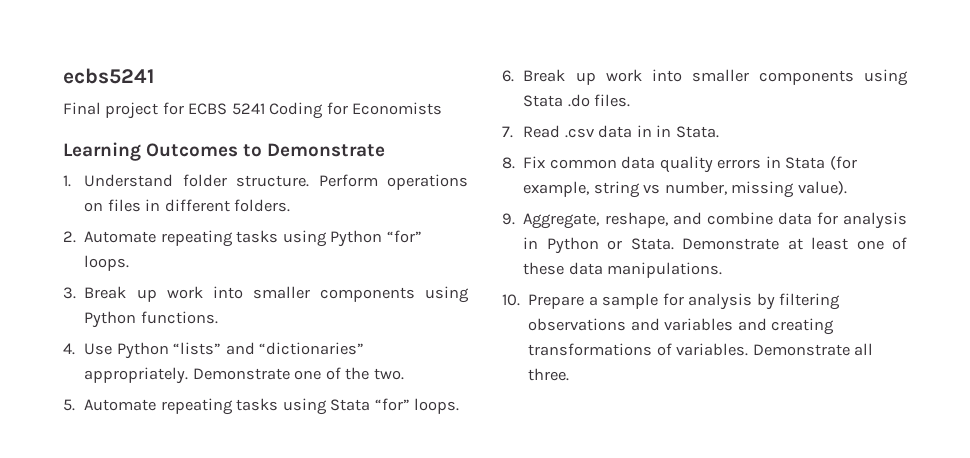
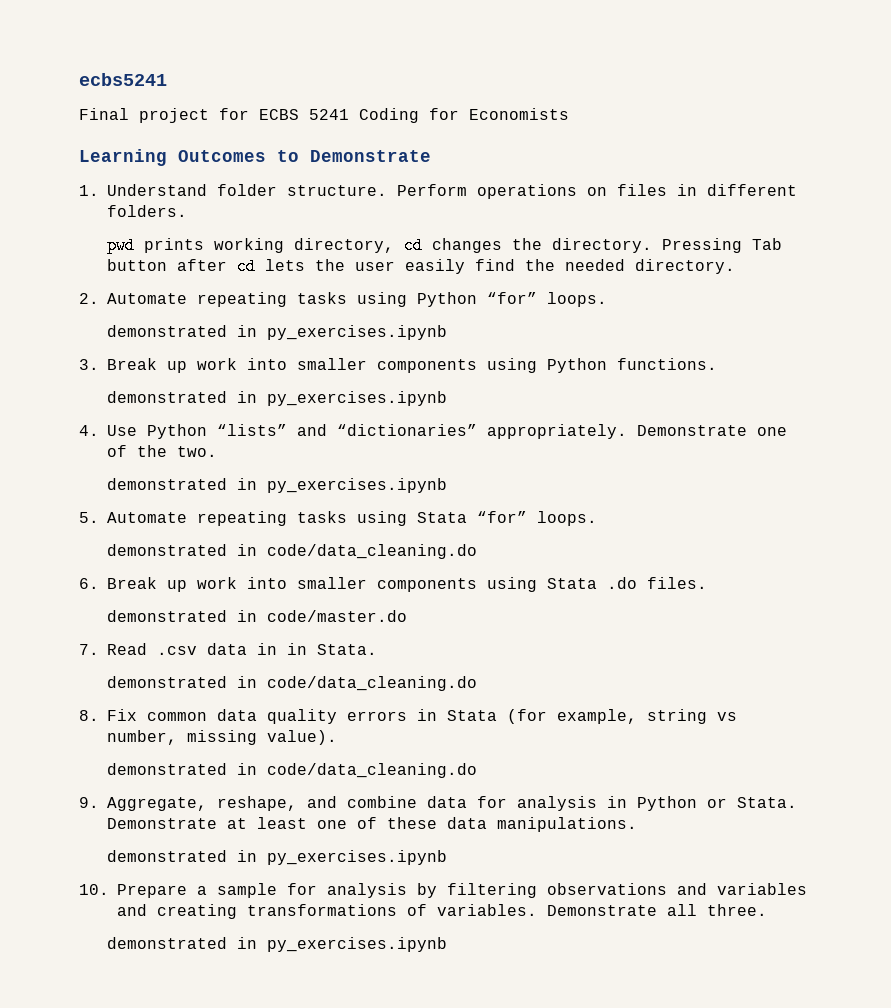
(291, 205) none -> [107,237,783,254] [107,258,736,275] // pwd prints working directory, cd changes the directory. Pressing Tab button after cd lets the user easily find the needed directory.
(130, 263) none -> [107,325,448,340] // demonstrated in py_exercises.ipynb
(218, 317) none -> [107,391,448,406] // demonstrated in py_exercises.ipynb
(404, 374) none -> [107,478,448,493] // demonstrated in py_exercises.ipynb
(460, 406) none -> [107,544,478,559] // demonstrated in code/data_cleaning.do
(631, 100) none -> [107,610,408,622] // demonstrated in code/master.do
(719, 132) none -> [107,676,478,691] // demonstrated in code/data_cleaning.do
(847, 188) none -> [107,763,478,778] // demonstrated in code/data_cleaning.do
(723, 270) none -> [107,850,448,865] // demonstrated in py_exercises.ipynb
(570, 374) none -> [107,937,448,952] // demonstrated in py_exercises.ipynb

